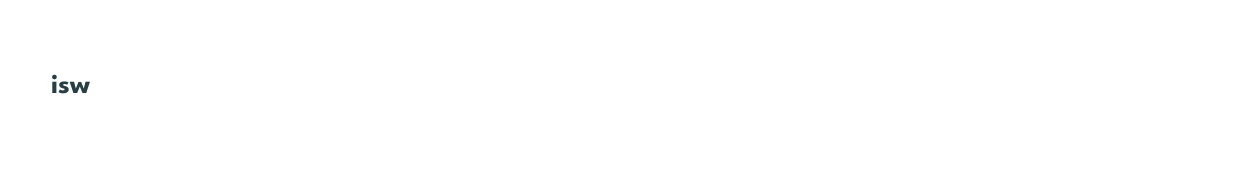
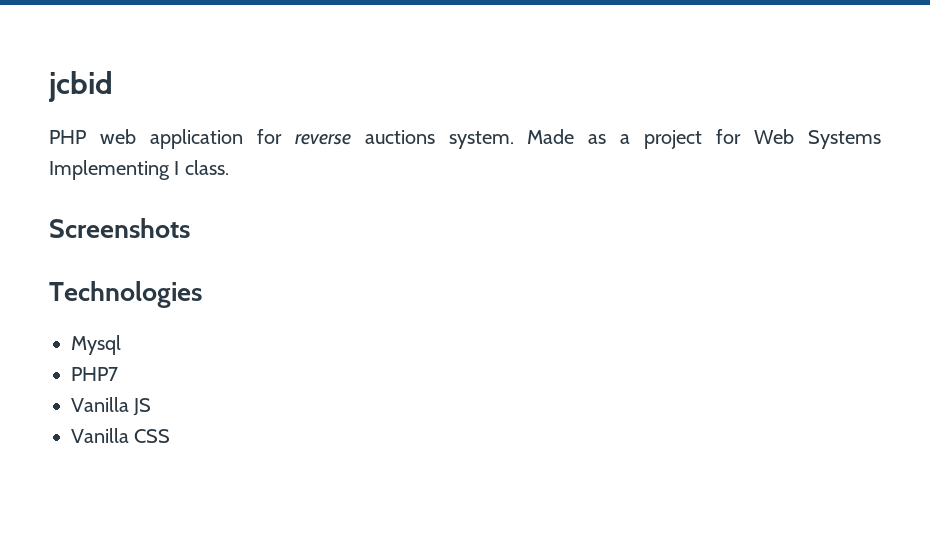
[51,74,90,94] isw -> [48,71,113,102] [49,129,881,149] [49,160,229,180] [49,218,190,238] [49,281,202,308] [71,335,121,355] [71,367,118,381] [71,397,152,416] [71,428,171,443] jcbid // PHP web application for reverse auctions system. Made as a project for Web Systems Implementing I class. // Screenshots // Technologies // Mysql // PHP7 // Vanilla JS // Vanilla CSS

